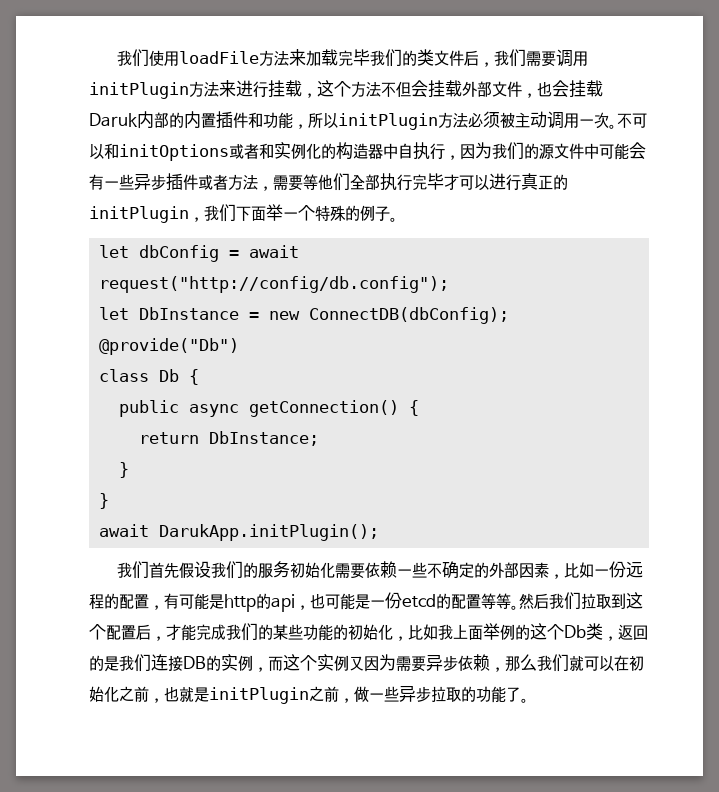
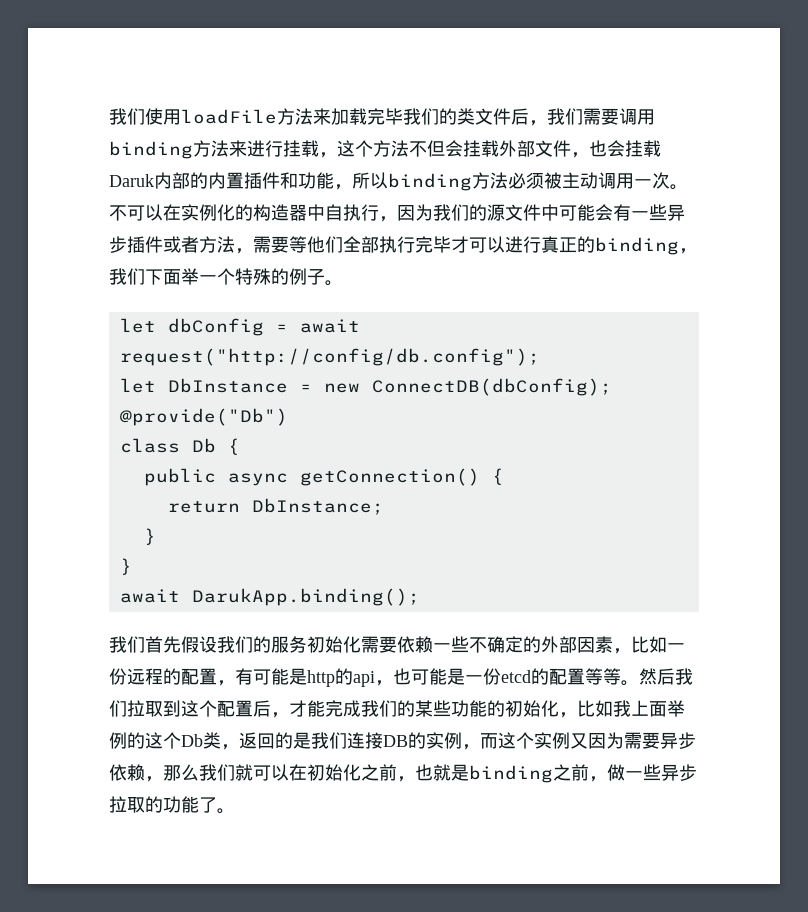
[89,82,189,99] initPlugin -> [109,141,193,159] binding
[338,113,438,130] initPlugin -> [388,173,472,191] binding
[104,143,274,161] 和initOptions或者和 -> [163,204,181,221] 在
[89,206,189,223] initPlugin -> [595,237,679,255] binding
[159,524,380,541] DarukApp.initPlugin(); -> [191,588,420,606] DarukApp.binding();
[209,687,309,704] initPlugin -> [469,765,553,783] binding

